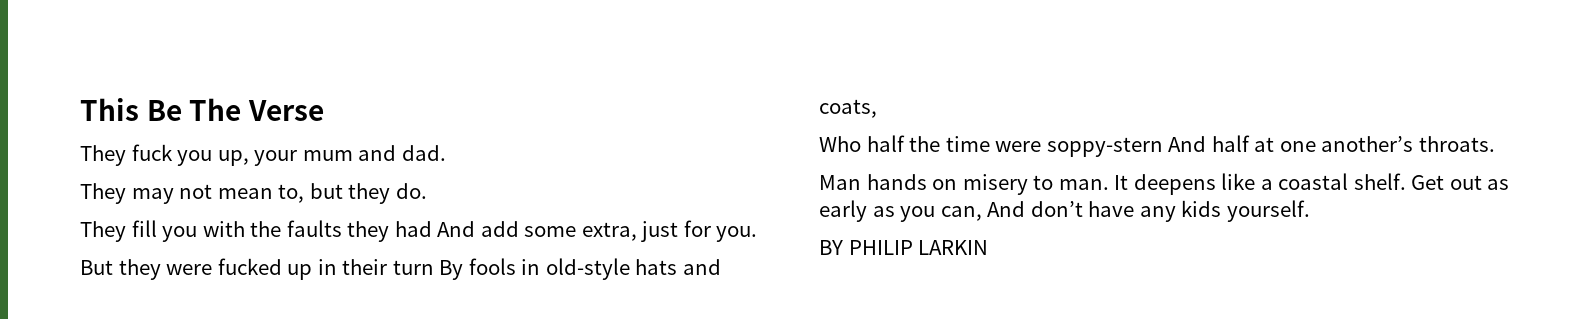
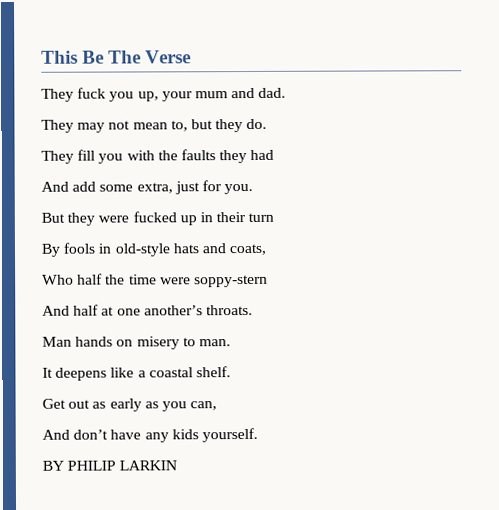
(432, 229) none -> (275, 154) //
(434, 267) none -> (275, 217) //
(1163, 147) none -> (268, 281) //
(1109, 184) none -> (231, 343) //
(1406, 181) none -> (231, 372) //
(982, 213) none -> (218, 406) //

